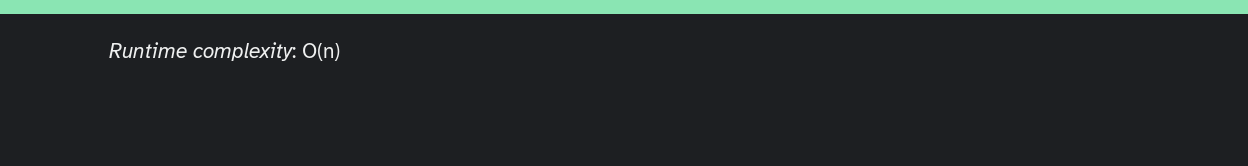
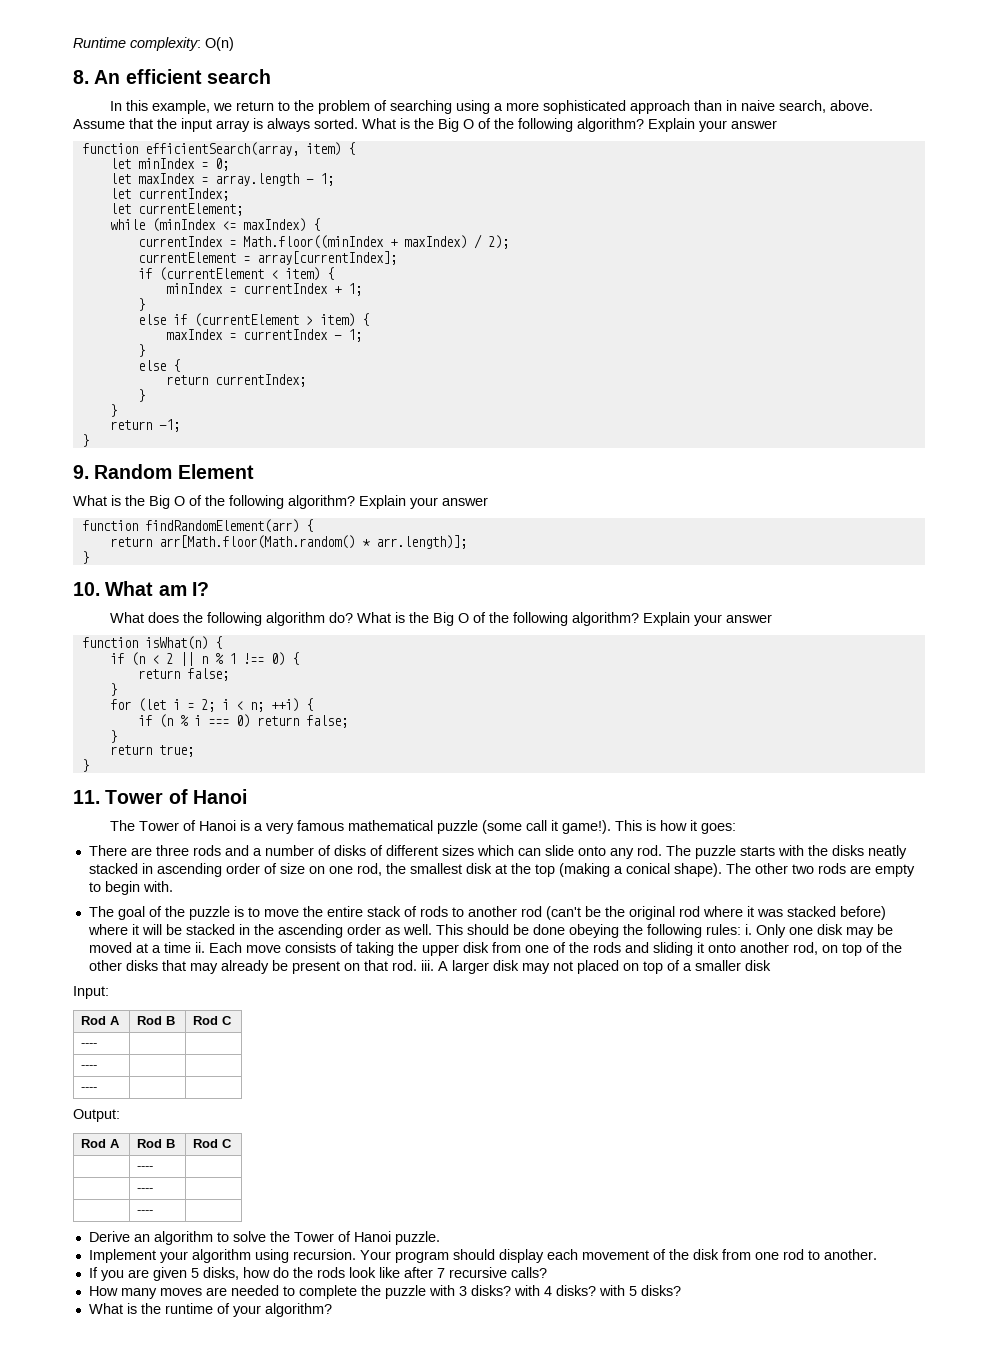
(340, 52) none -> [73,69,271,84] [110,100,874,114] [73,118,777,132] [81,142,355,156] [109,158,229,171] [109,173,334,186] [109,188,229,201] [109,203,243,216] [109,218,320,232] [137,234,509,249] [137,251,397,265] [137,267,334,281] [165,283,362,296] [137,298,145,311] [137,313,369,327] [165,329,362,342] [137,344,145,357] [137,359,180,372] [165,374,306,387] [137,389,145,402] [109,404,117,417] [109,419,180,432] [81,434,89,447] [73,464,254,479] [73,495,488,509] [81,519,313,533] [109,535,467,549] [81,551,89,564] [73,581,209,596] [110,612,773,626] [81,636,222,650] [109,652,299,666] [137,668,229,681] [109,683,117,696] [109,698,313,712] [137,714,348,728] [109,730,117,743] [109,745,194,757] [81,759,89,772] [73,789,247,804] [110,820,737,834] [88,845,907,859] [88,863,915,877] [88,881,173,895] [88,906,886,920] [87,924,893,938] [88,942,902,956] [88,960,771,974] [73,986,109,999] [81,1016,121,1025] [137,1016,176,1025] [193,1016,233,1025] [81,1043,98,1047] [81,1065,98,1069] [81,1087,98,1091] [73,1109,120,1122] [81,1139,121,1148] [137,1139,176,1148] [193,1139,233,1148] [137,1166,154,1170] [137,1188,154,1192] [137,1210,154,1214] [88,1231,440,1245] [88,1249,877,1263] [88,1267,547,1281] [88,1285,681,1299] [88,1303,332,1317] // 8. An efficient search // In this example, we return to the problem of searching using a more sophisticated approach than in naive search, above. Assume that the input array is always sorted. What is the Big O of the following algorithm? Explain your answer // function efficientSearch(array, item) { // let minIndex = 0; // let maxIndex = array.length - 1; // let currentIndex; // let currentElement; // while (minIndex <= maxIndex) { // currentIndex = Math.floor((minIndex + maxIndex) / 2); // currentElement = array[currentIndex]; // if (currentElement < item) { // minIndex = currentIndex + 1; // } // else if (currentElement > item) { // maxIndex = currentIndex - 1; // } // else { // return currentIndex; // } // } // return -1; // } // 9. Random Element // What is the Big O of the following algorithm? Explain your answer // function findRandomElement(arr) { // return arr[Math.floor(Math.random() * arr.length)]; // } // 10. What am I? // What does the following algorithm do? What is the Big O of the following algorithm? Explain your answer // function isWhat(n) { // if (n < 2 || n % 1 !== 0) { // return false; // } // for (let i = 2; i < n; ++i) { // if (n % i === 0) return false; // } // return true; // } // 11. Tower of Hanoi // The Tower of Hanoi is a very famous mathematical puzzle (some call it game!). This is how it goes: // There are three rods and a number of disks of different sizes which can slide onto any rod. The puzzle starts with the disks neatly stacked in ascending order of size on one rod, the smallest disk at the top (making a conical shape). The other two rods are empty to begin with. // The goal of the puzzle is to move the entire stack of rods to another rod (can't be the original rod where it was stacked before) where it will be stacked in the ascending order as well. This should be done obeying the following rules: i. Only one disk may be moved at a time ii. Each move consists of taking the upper disk from one of the rods and sliding it onto another rod, on top of the other disks that may already be present on that rod. iii. A larger disk may not placed on top of a smaller disk // Input: // Rod A | Rod B | Rod C // ---- | | // ---- | | // ---- | | // Output: // Rod A | Rod B | Rod C // | ---- | // | ---- | // | ---- | // Derive an algorithm to solve the Tower of Hanoi puzzle. // Implement your algorithm using recursion. Your program should display each movement of the disk from one rod to another. // If you are given 5 disks, how do the rods look like after 7 recursive calls? // How many moves are needed to complete the puzzle with 3 disks? with 4 disks? with 5 disks? // What is the runtime of your algorithm?

